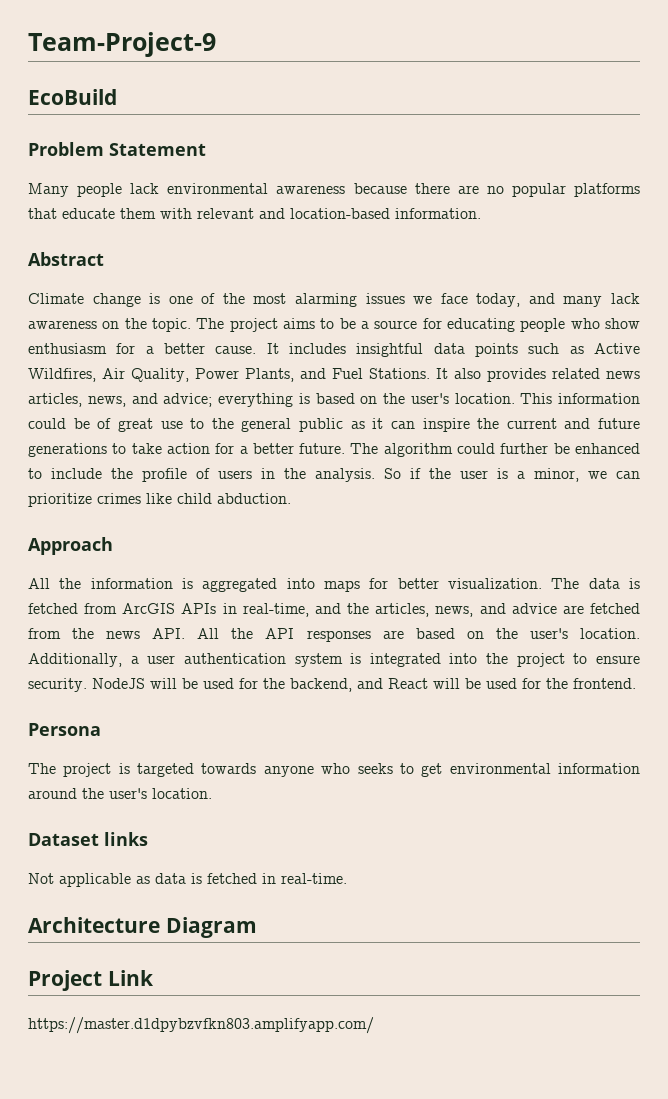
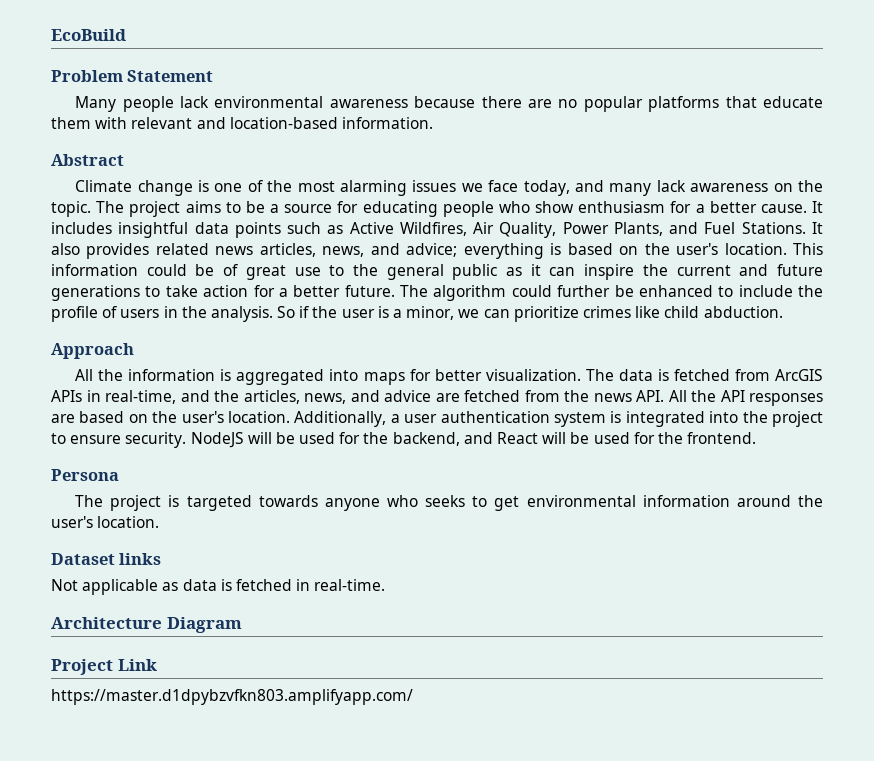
[28,32,216,57] Team-Project-9 // -> (51, 35) none

